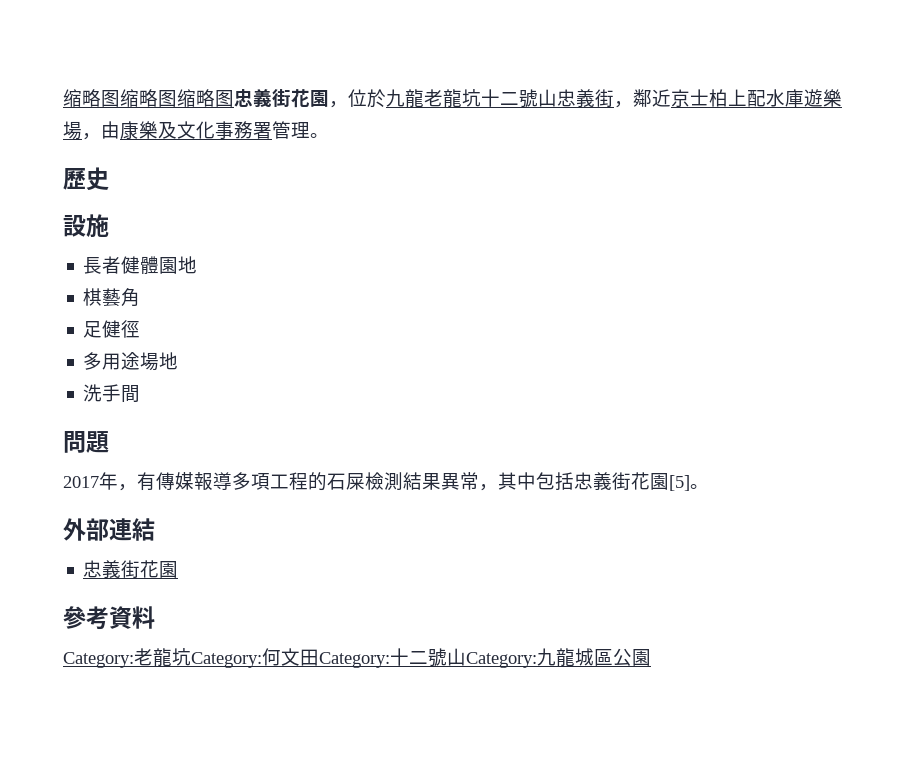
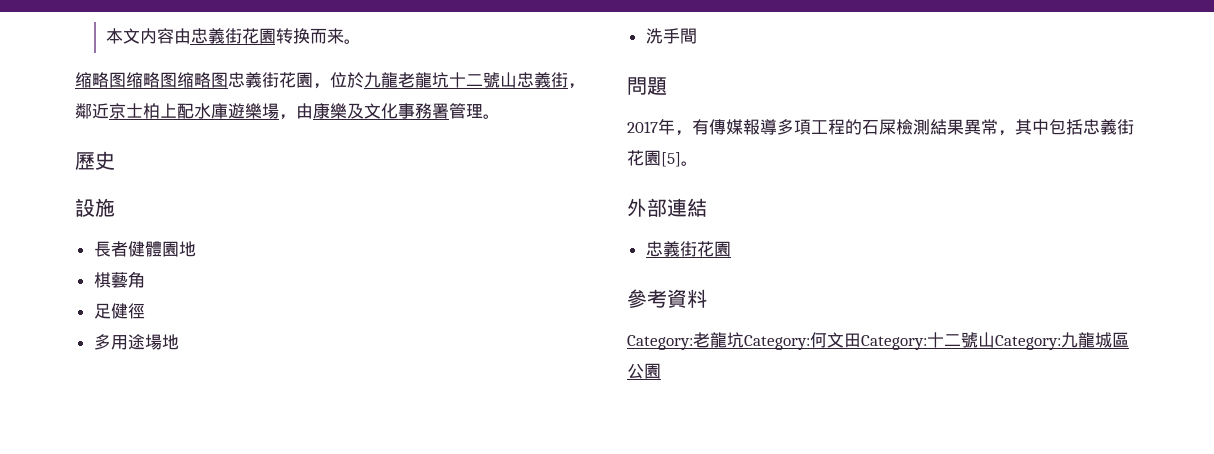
(63, 98) none -> [105,28,361,44] 本文内容由忠義街花園转换而来。 //

